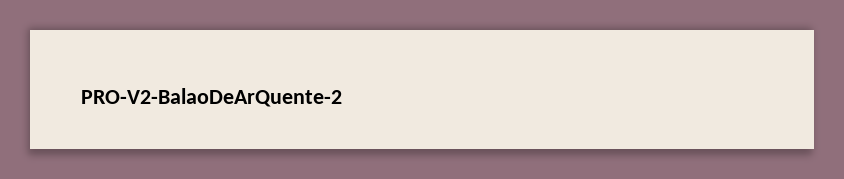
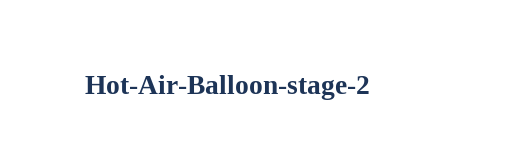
[81,88,342,107] PRO-V2-BalaoDeArQuente-2 -> [85,75,370,100] Hot-Air-Balloon-stage-2

